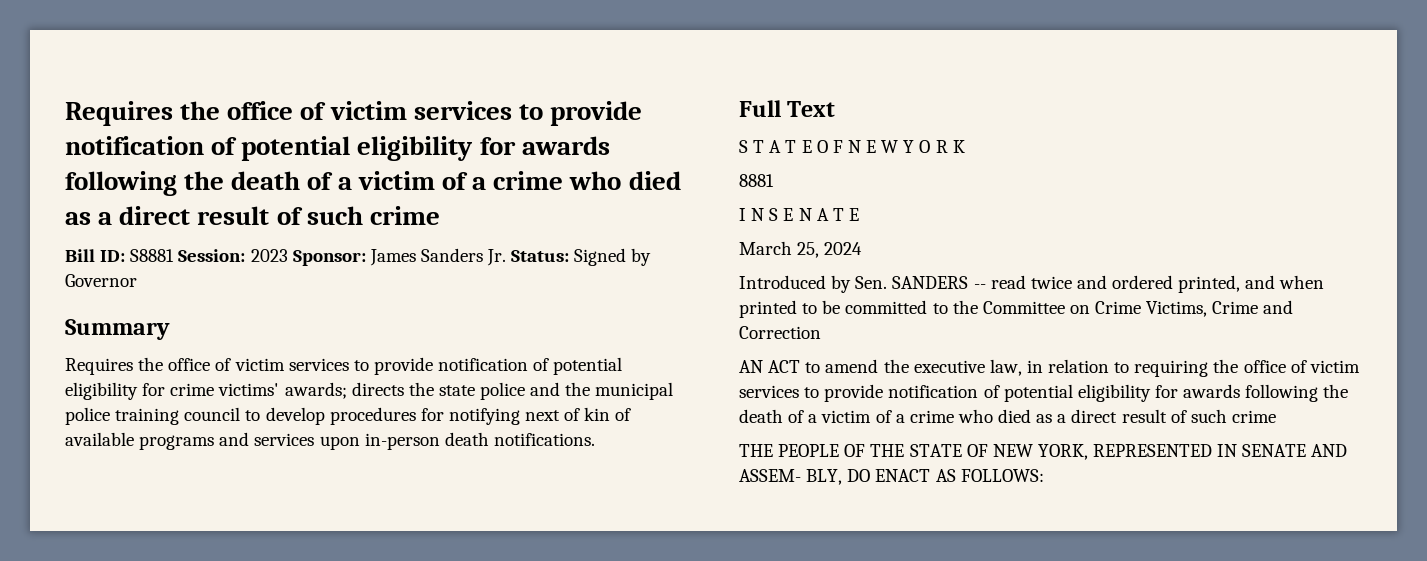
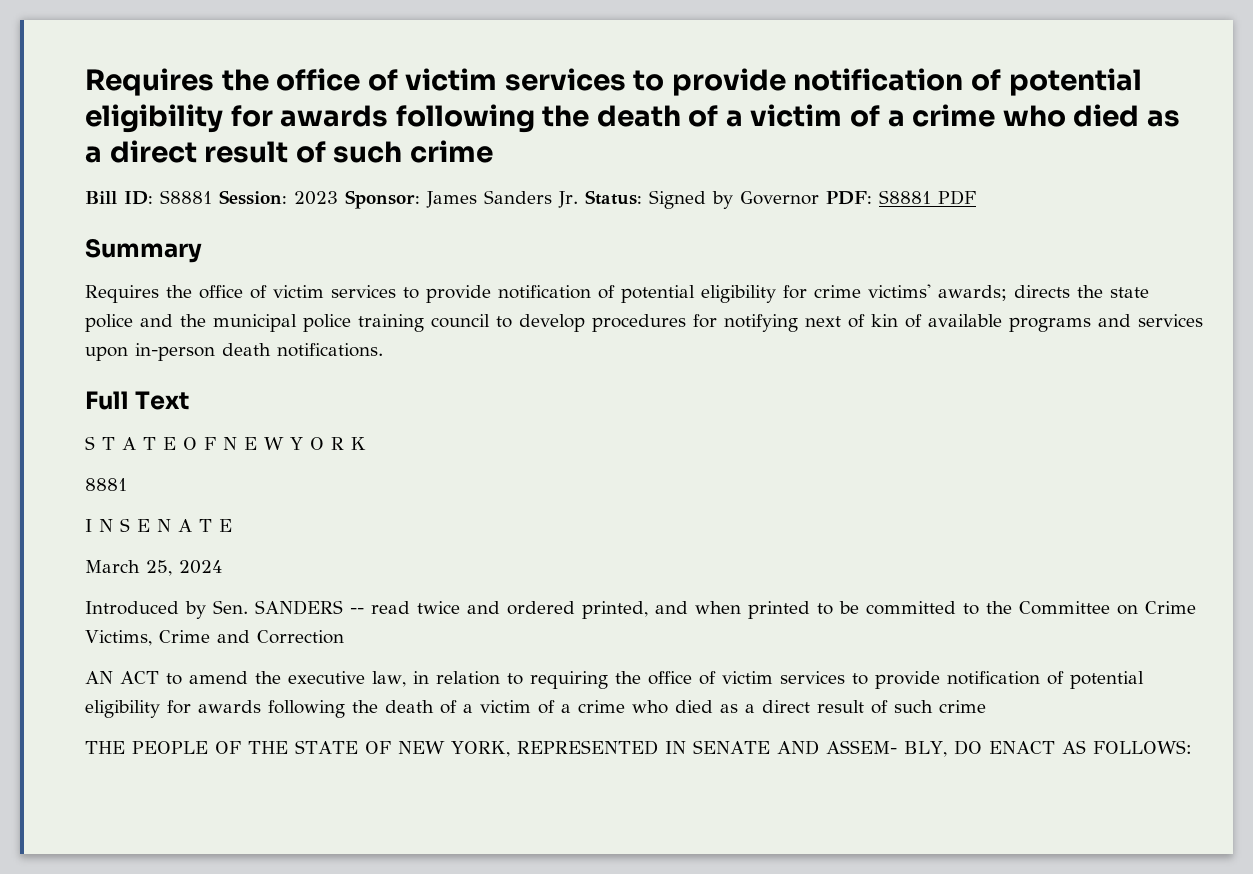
(137, 280) none -> [825,190,976,205] PDF: S8881 PDF

